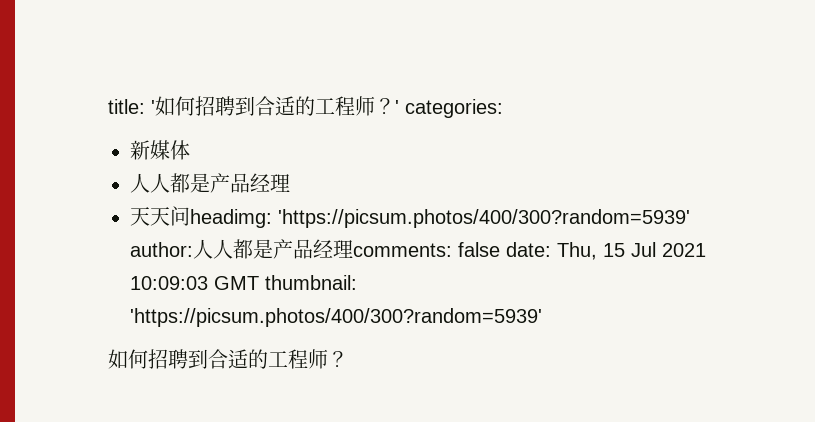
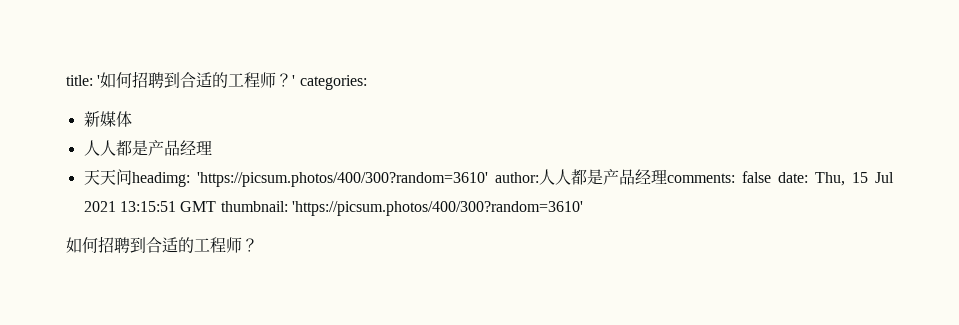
[278,209,690,228] 'https://picsum.photos/400/300?random=5939' -> [196,172,488,187] 'https://picsum.photos/400/300?random=3610'
[130,276,208,290] 10:09:03 -> [119,201,176,212] 13:15:51
[130,308,542,327] 'https://picsum.photos/400/300?random=5939' -> [291,201,583,216] 'https://picsum.photos/400/300?random=3610'

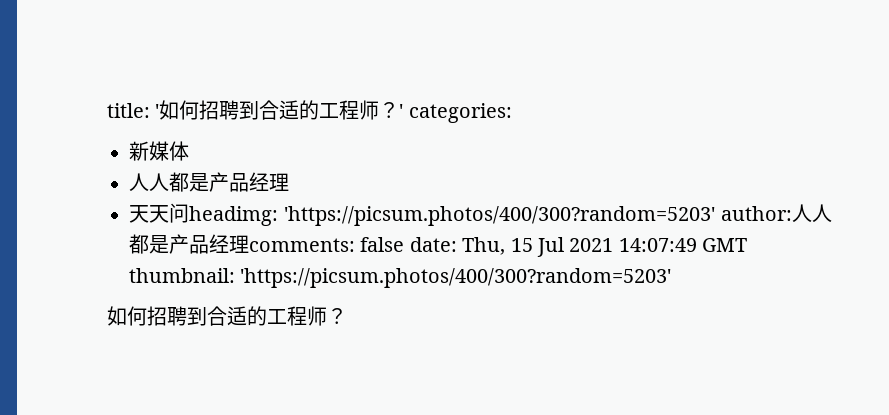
[196,172,488,187] 'https://picsum.photos/400/300?random=3610' -> [284,206,715,226] 'https://picsum.photos/400/300?random=5203'
[119,201,176,212] 13:15:51 -> [618,238,697,252] 14:07:49
[291,201,583,216] 'https://picsum.photos/400/300?random=3610' -> [240,268,672,288] 'https://picsum.photos/400/300?random=5203'

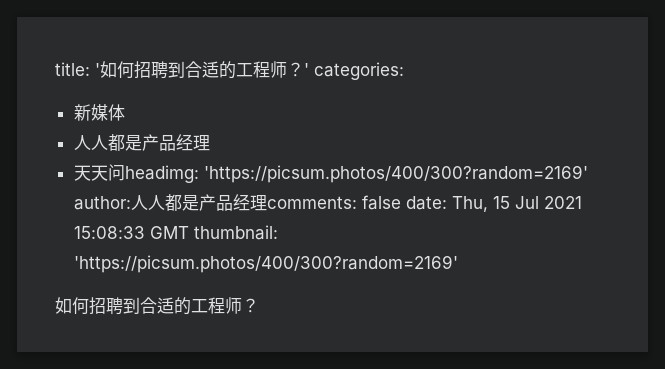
[284,206,715,226] 'https://picsum.photos/400/300?random=5203' -> [203,165,588,183] 'https://picsum.photos/400/300?random=2169'
[618,238,697,252] 14:07:49 -> [73,226,145,239] 15:08:33
[240,268,672,288] 'https://picsum.photos/400/300?random=5203' -> [73,255,458,273] 'https://picsum.photos/400/300?random=2169'

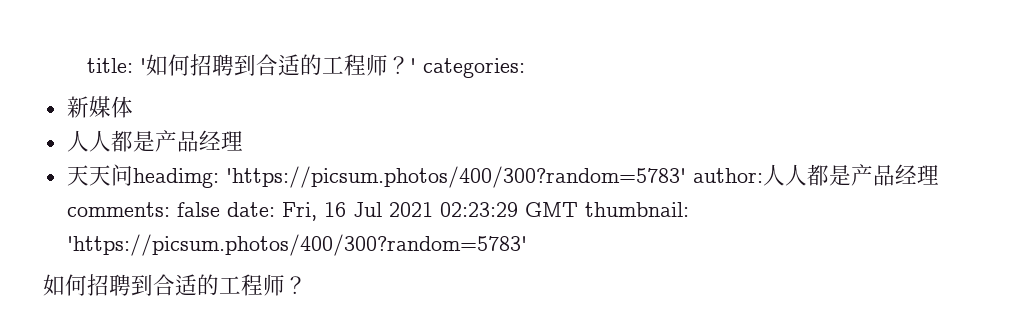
[203,165,588,183] 'https://picsum.photos/400/300?random=2169' -> [225,166,686,188] 'https://picsum.photos/400/300?random=5783'
[451,196,510,212] Thu, 15 -> [281,202,346,221] Fri, 16
[73,226,145,239] 15:08:33 -> [439,202,518,217] 02:23:29
[73,255,458,273] 'https://picsum.photos/400/300?random=2169' -> [66,234,527,256] 'https://picsum.photos/400/300?random=5783'

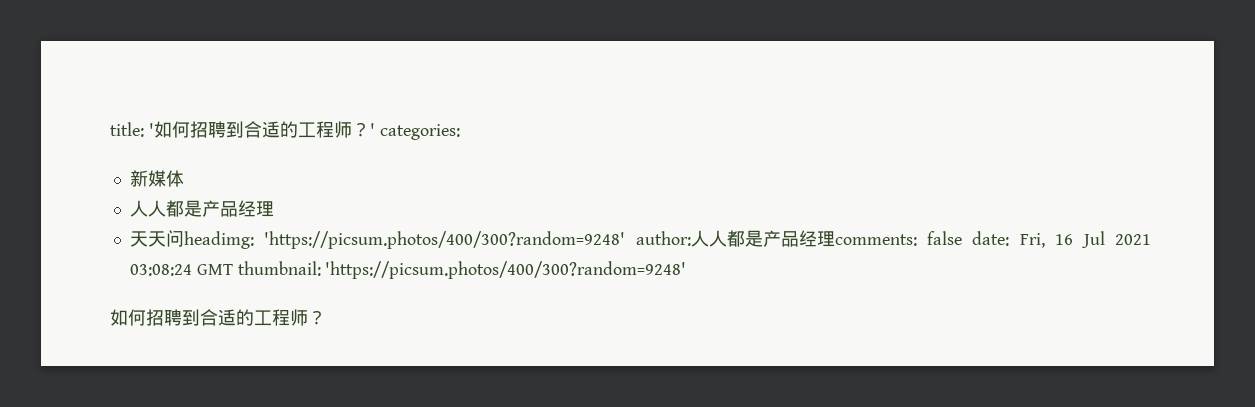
[225,166,686,188] 'https://picsum.photos/400/300?random=5783' -> [264,231,626,249] 'https://picsum.photos/400/300?random=9248'
[439,202,518,217] 02:23:29 -> [129,264,192,276] 03:08:24
[66,234,527,256] 'https://picsum.photos/400/300?random=5783' -> [325,261,687,279] 'https://picsum.photos/400/300?random=9248'

